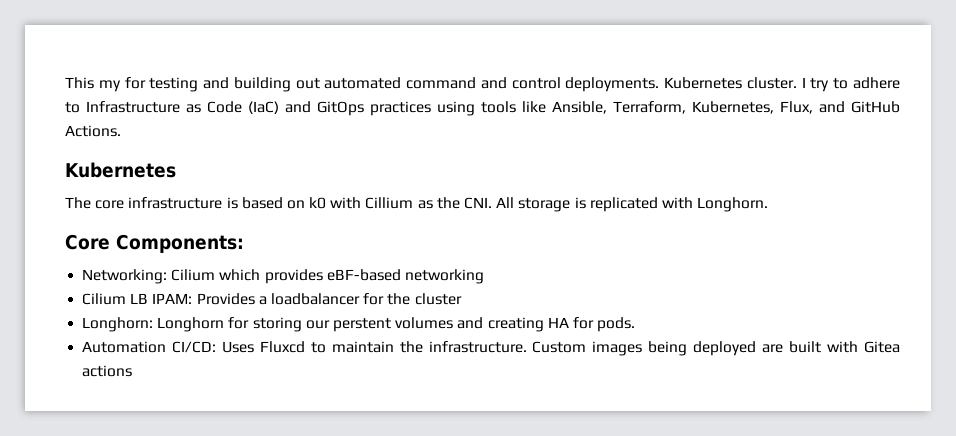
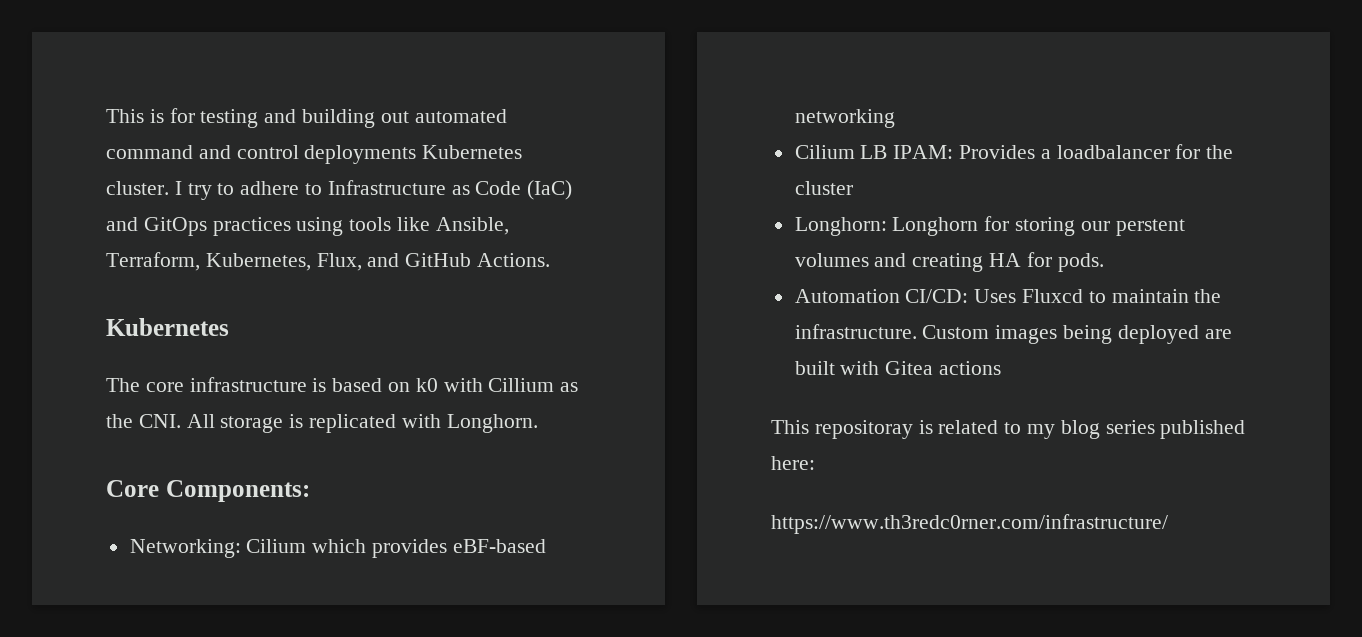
[65,77,121,92] This my -> [106,109,164,123] This is
[565,77,660,92] deployments. -> [304,145,417,164] deployments
(133, 371) none -> [771,420,1246,439] [771,456,815,470] [771,514,1168,534] // This repositoray is related to my blog series published here: // https://www.th3redc0rner.com/infrastructure/

